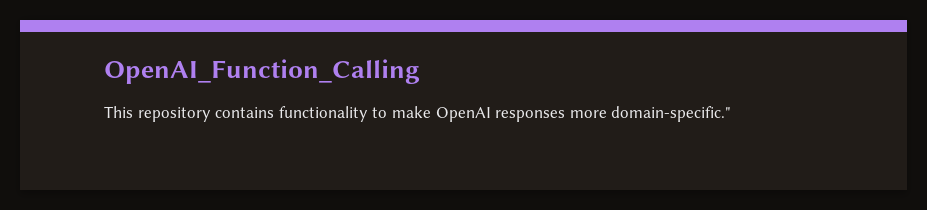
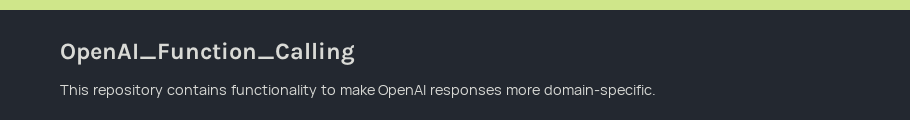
[611,106,732,122] domain-specific." -> [544,85,657,98] domain-specific.

